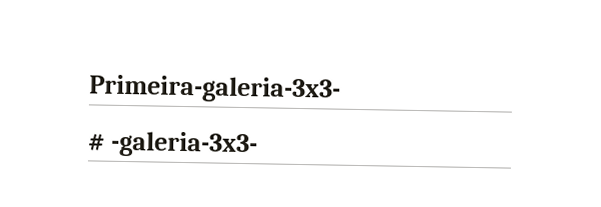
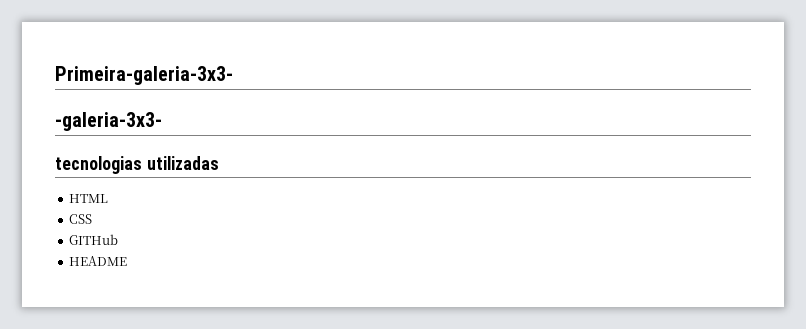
[88,133,105,151] # -> (233, 75) none
(259, 144) none -> [55,156,219,174] [68,194,108,203] [68,214,92,224] [68,234,118,245] [68,256,127,266] // tecnologias utilizadas // HTML // CSS // GITHub // HEADME

